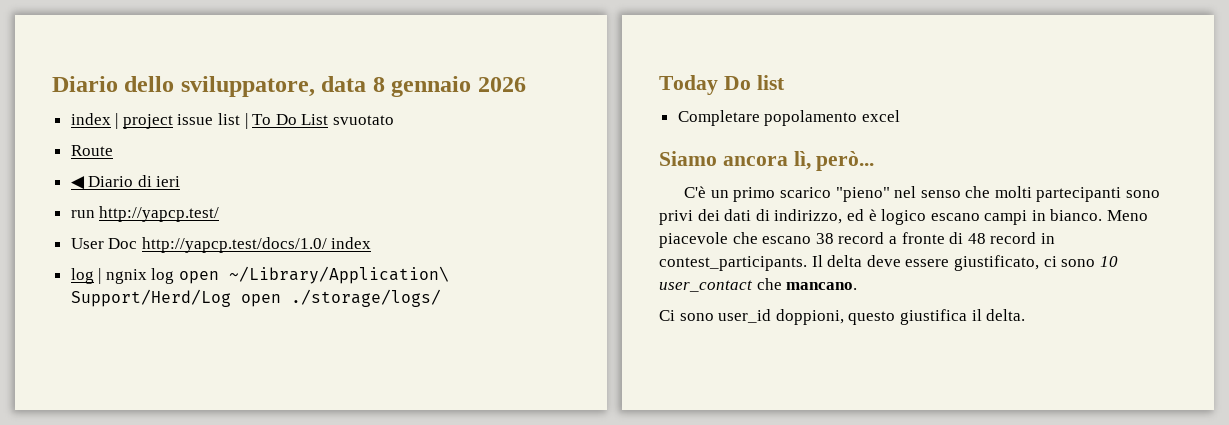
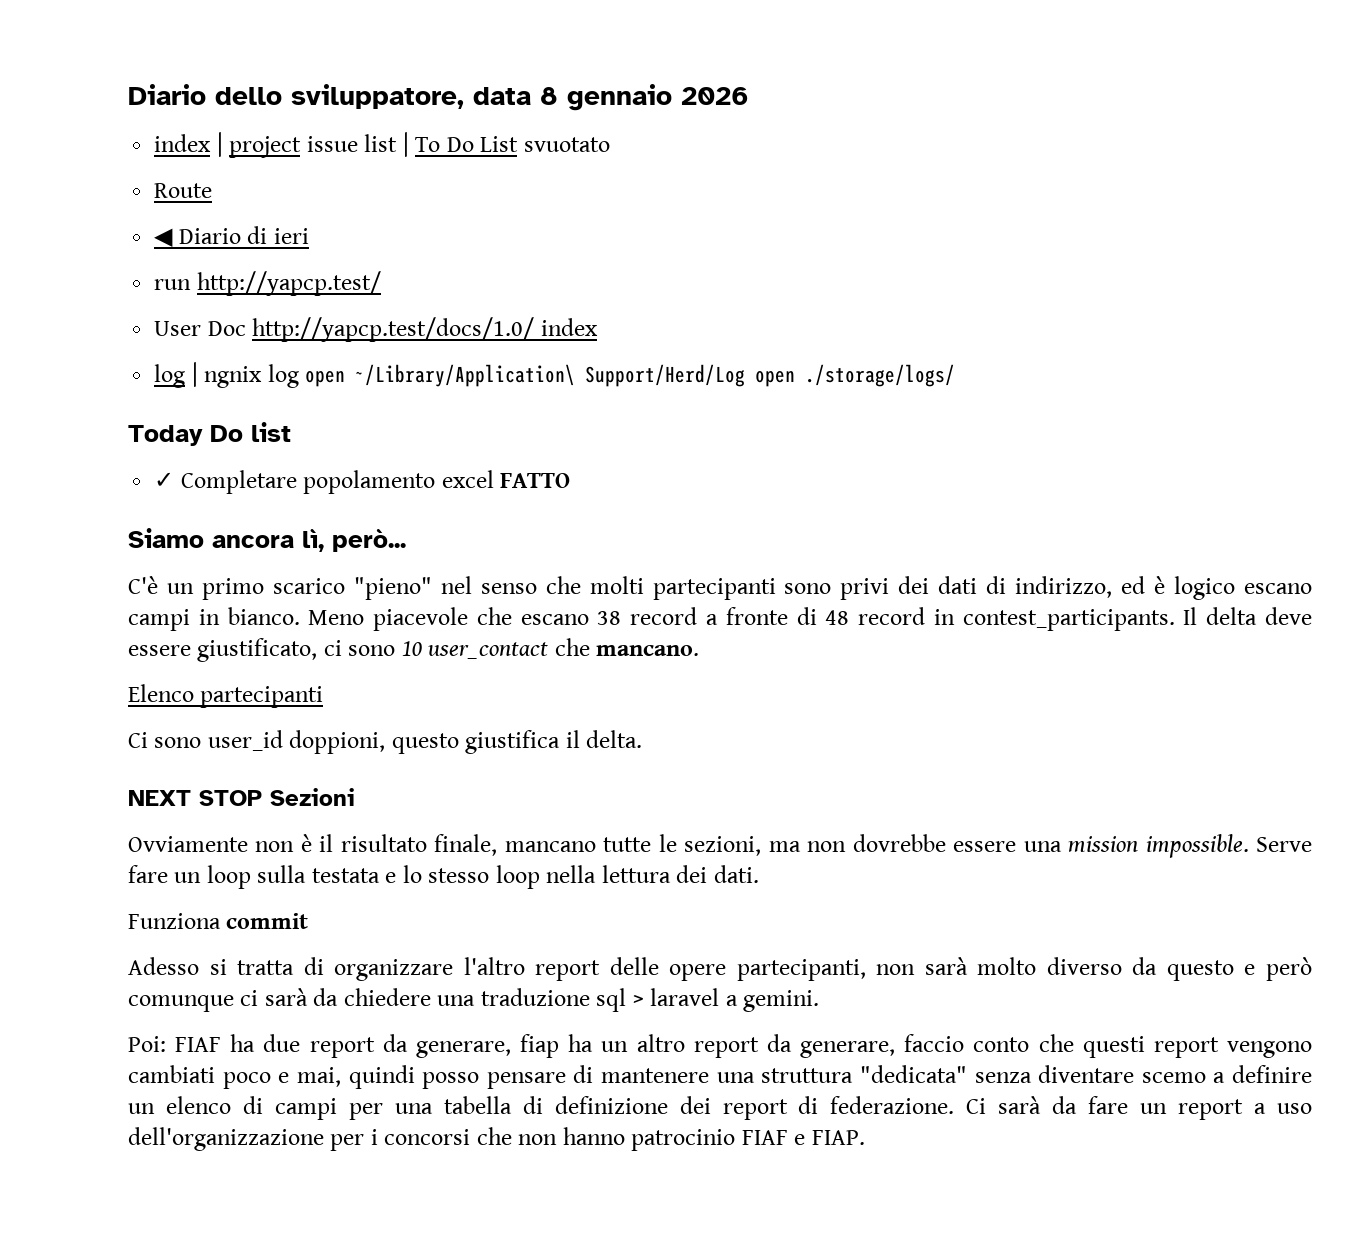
(785, 82) none -> [154,472,175,488] ✓
(900, 116) none -> [500,473,571,488] FATTO
(858, 286) none -> [128,684,324,708] // Elenco partecipanti
(1026, 315) none -> [128,788,355,806] [128,834,1313,858] [128,865,759,889] [128,913,309,929] [128,957,1312,981] [128,988,820,1012] [128,1034,1312,1058] [128,1065,1312,1089] [128,1096,1313,1120] [128,1127,865,1151] // NEXT STOP Sezioni // Ovviamente non è il risultato finale, mancano tutte le sezioni, ma non dovrebbe essere una mission impossible. Serve fare un loop sulla testata e lo stesso loop nella lettura dei dati. // Funziona commit // Adesso si tratta di organizzare l'altro report delle opere partecipanti, non sarà molto diverso da questo e però comunque ci sarà da chiedere una traduzione sql > laravel a gemini. // Poi: FIAF ha due report da generare, fiap ha un altro report da generare, faccio conto che questi report vengono cambiati poco e mai, quindi posso pensare di mantenere una struttura "dedicata" senza diventare scemo a definire un elenco di campi per una tabella di definizione dei report di federazione. Ci sarà da fare un report a uso dell'organizzazione per i concorsi che non hanno patrocinio FIAF e FIAP.

